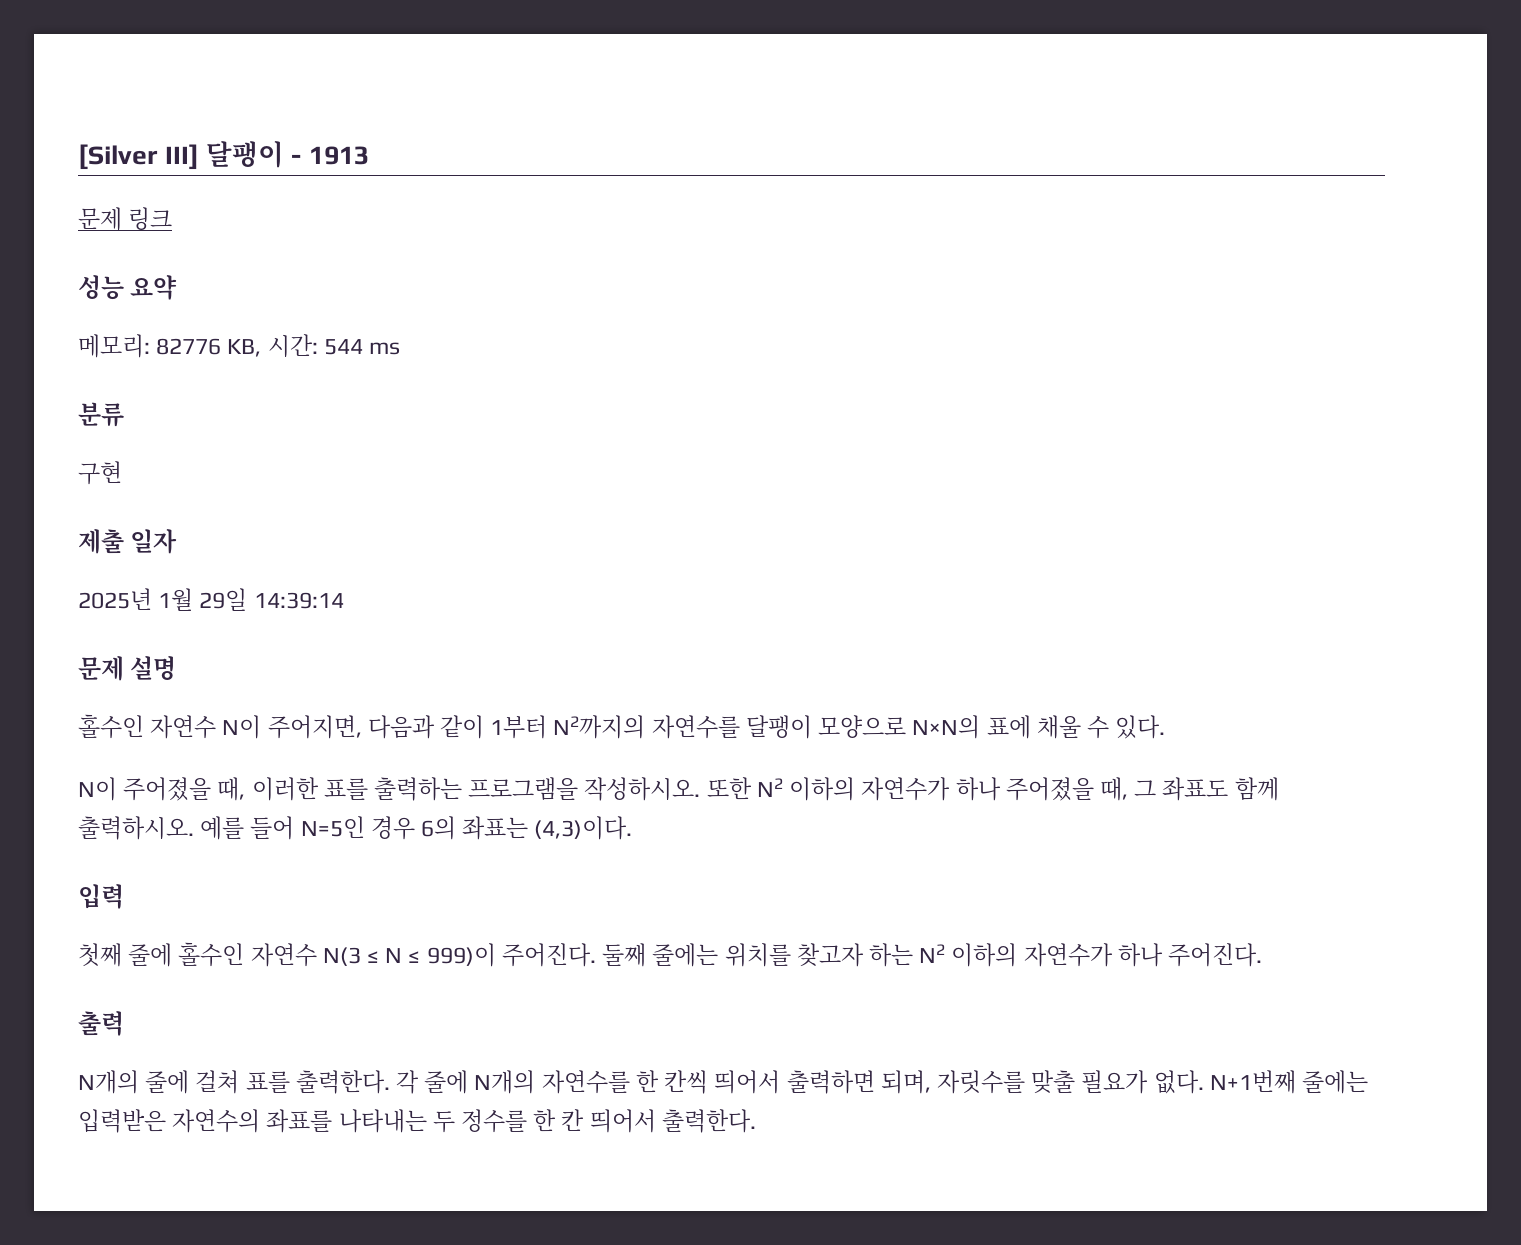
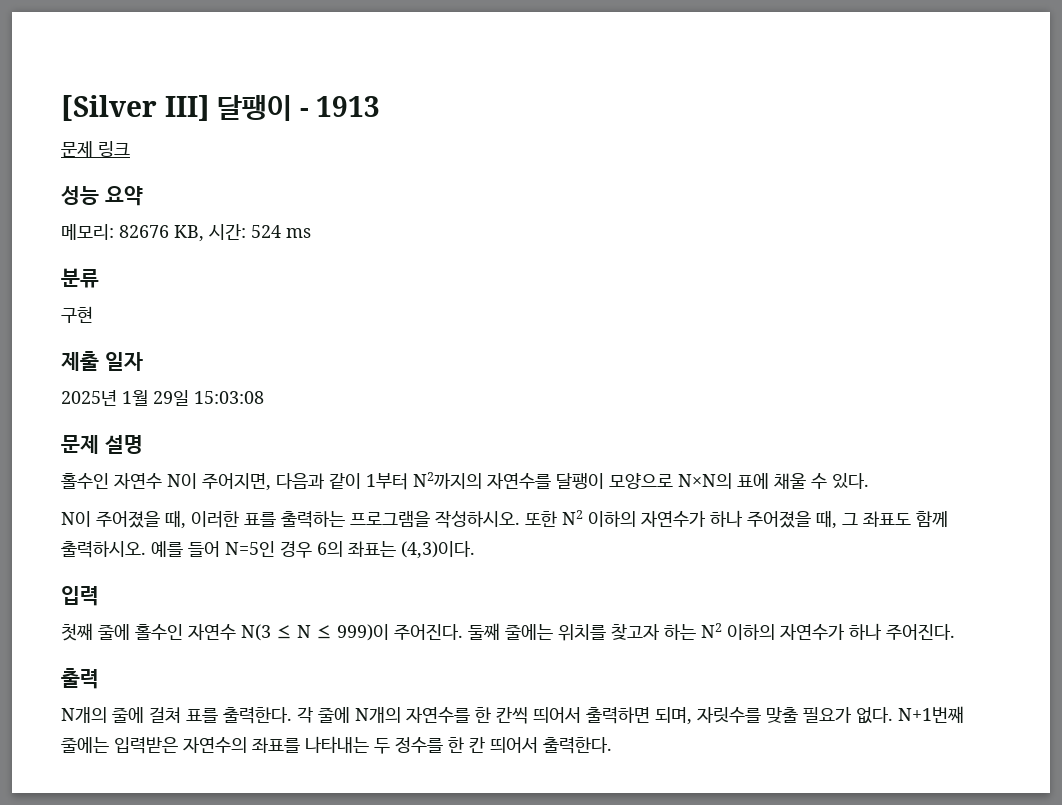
[156,338,222,355] 82776 -> [119,225,169,238] 82676
[323,339,363,355] 544 -> [251,225,281,238] 524
[253,592,344,609] 14:39:14 -> [194,391,264,404] 15:03:08

